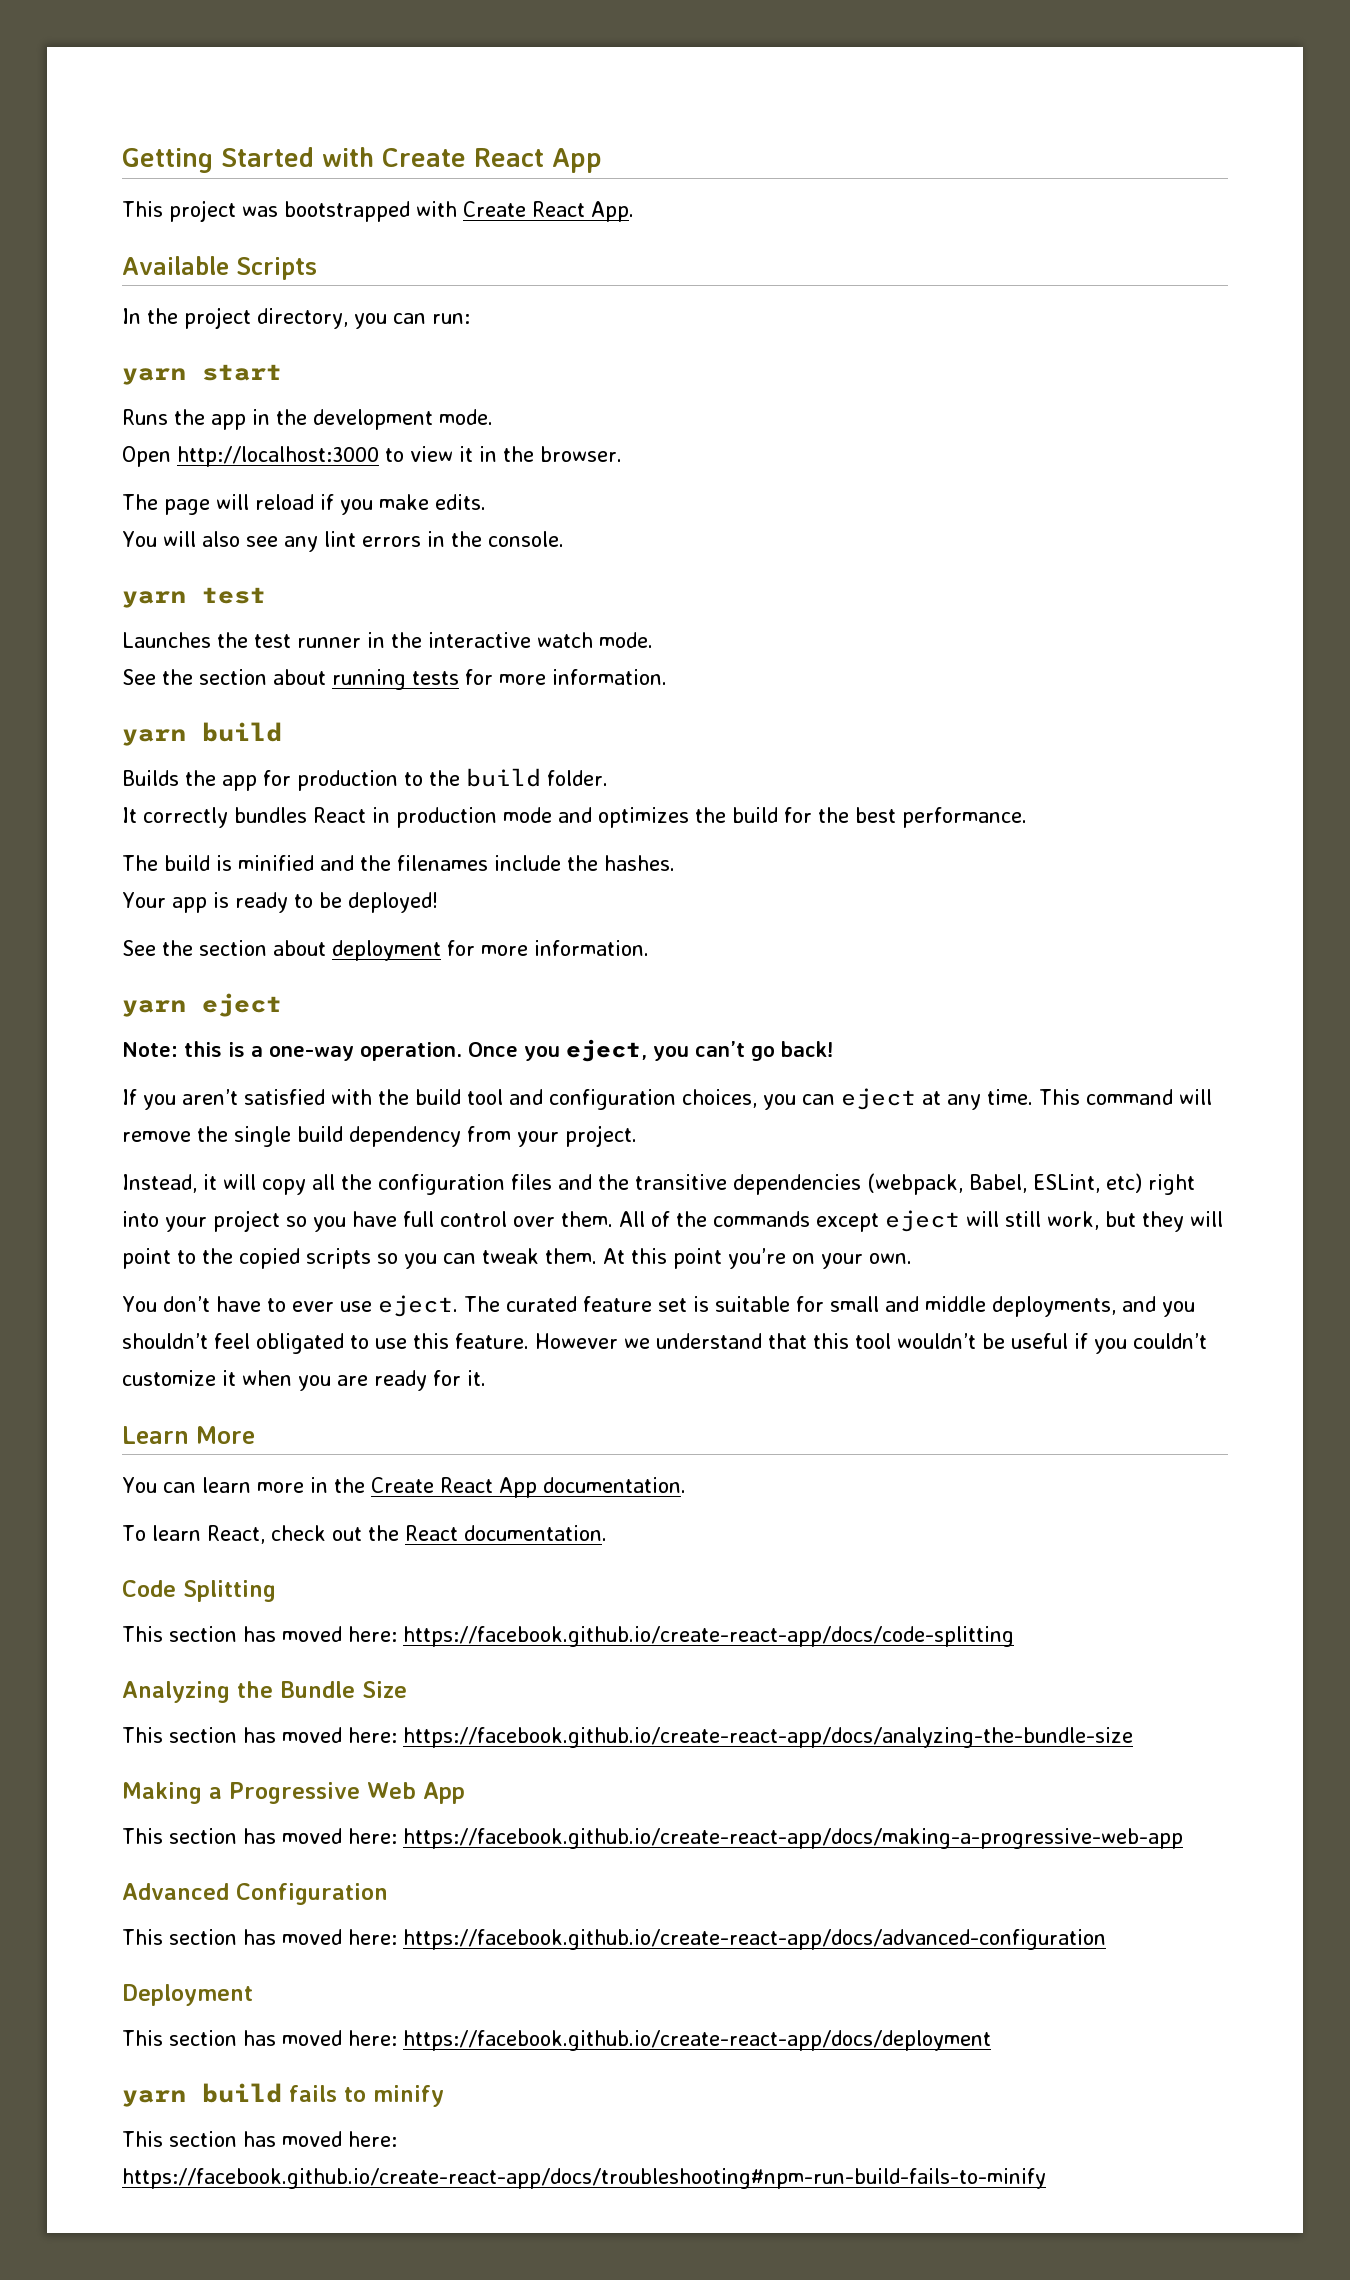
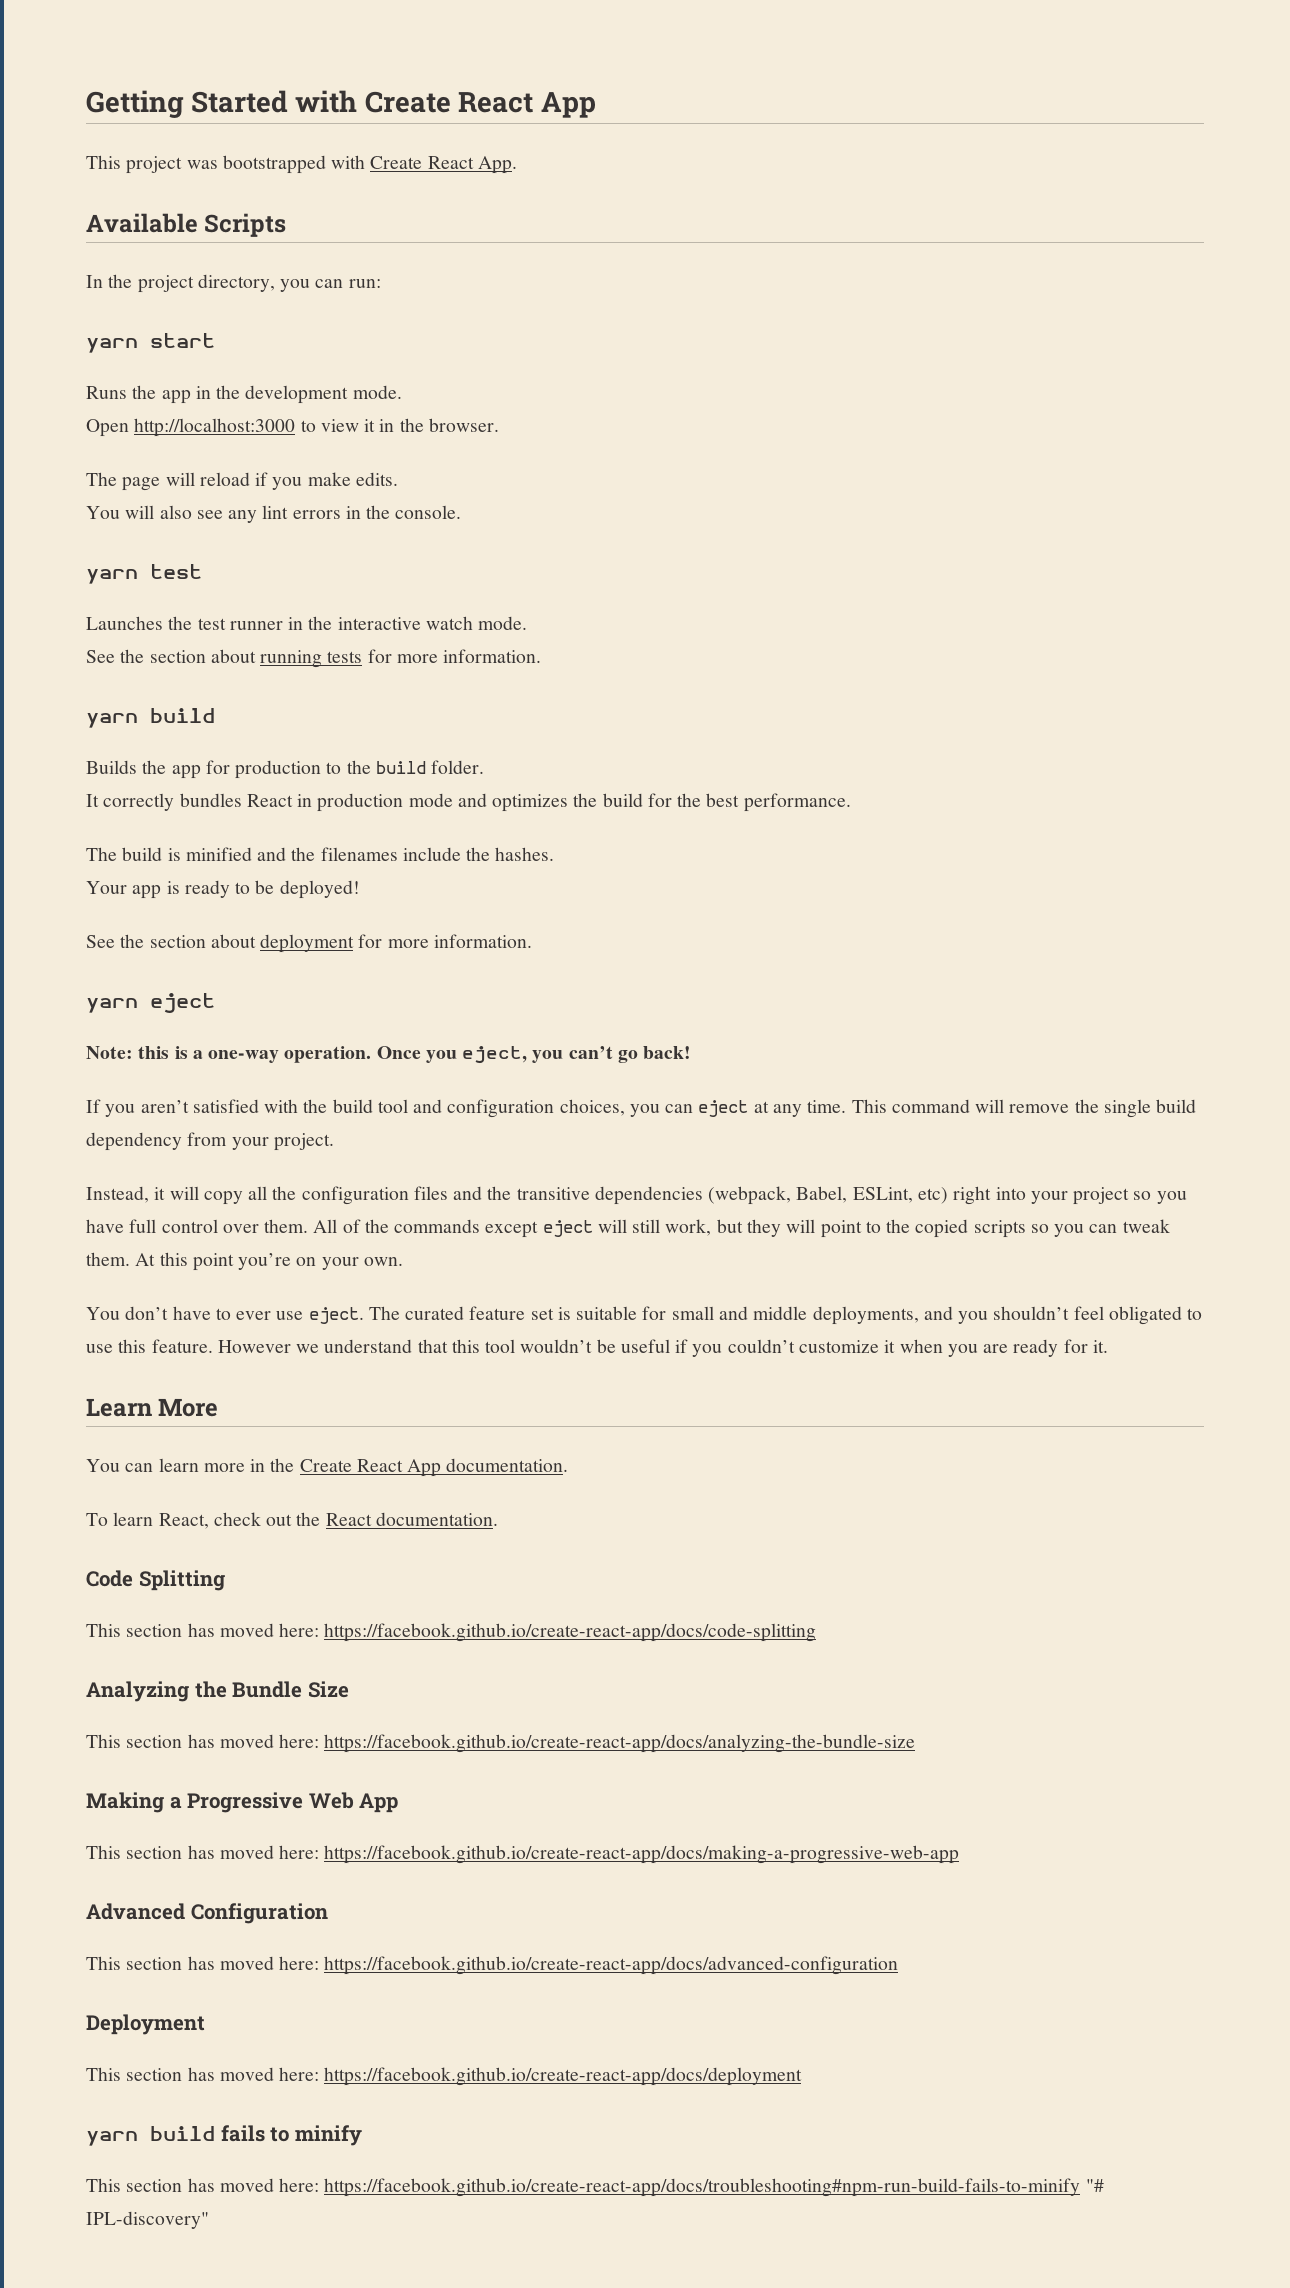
(1046, 2178) none -> [1085,2179,1104,2192] [86,2211,209,2229] "# IPL-discovery"

